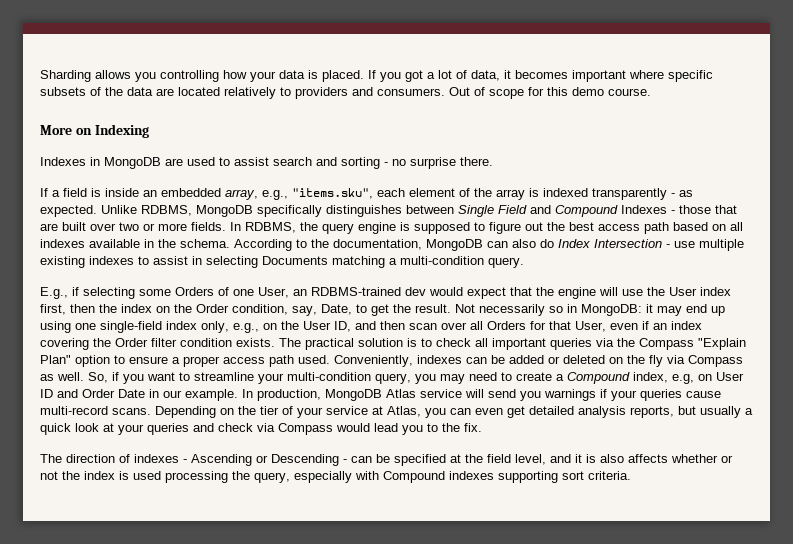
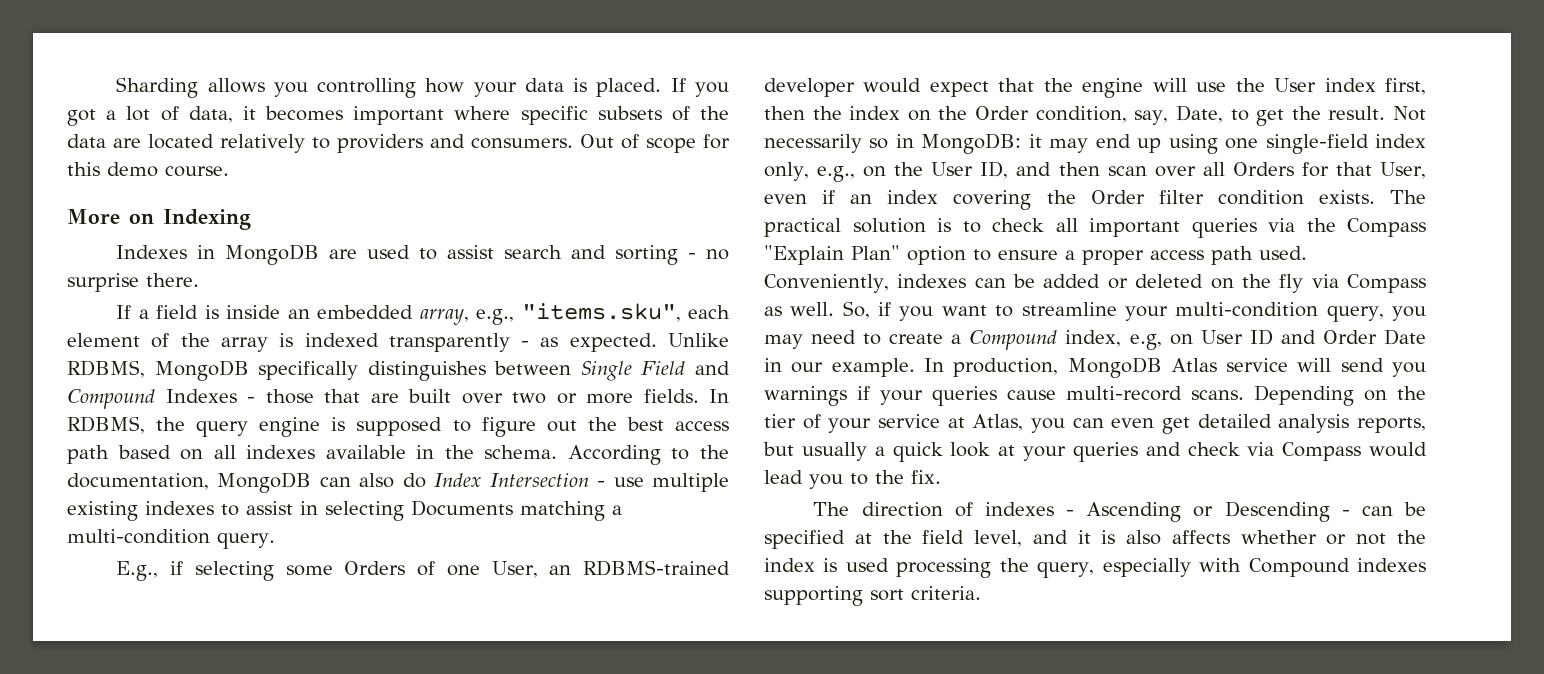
[405,287,426,296] dev -> [764,78,855,97] developer

